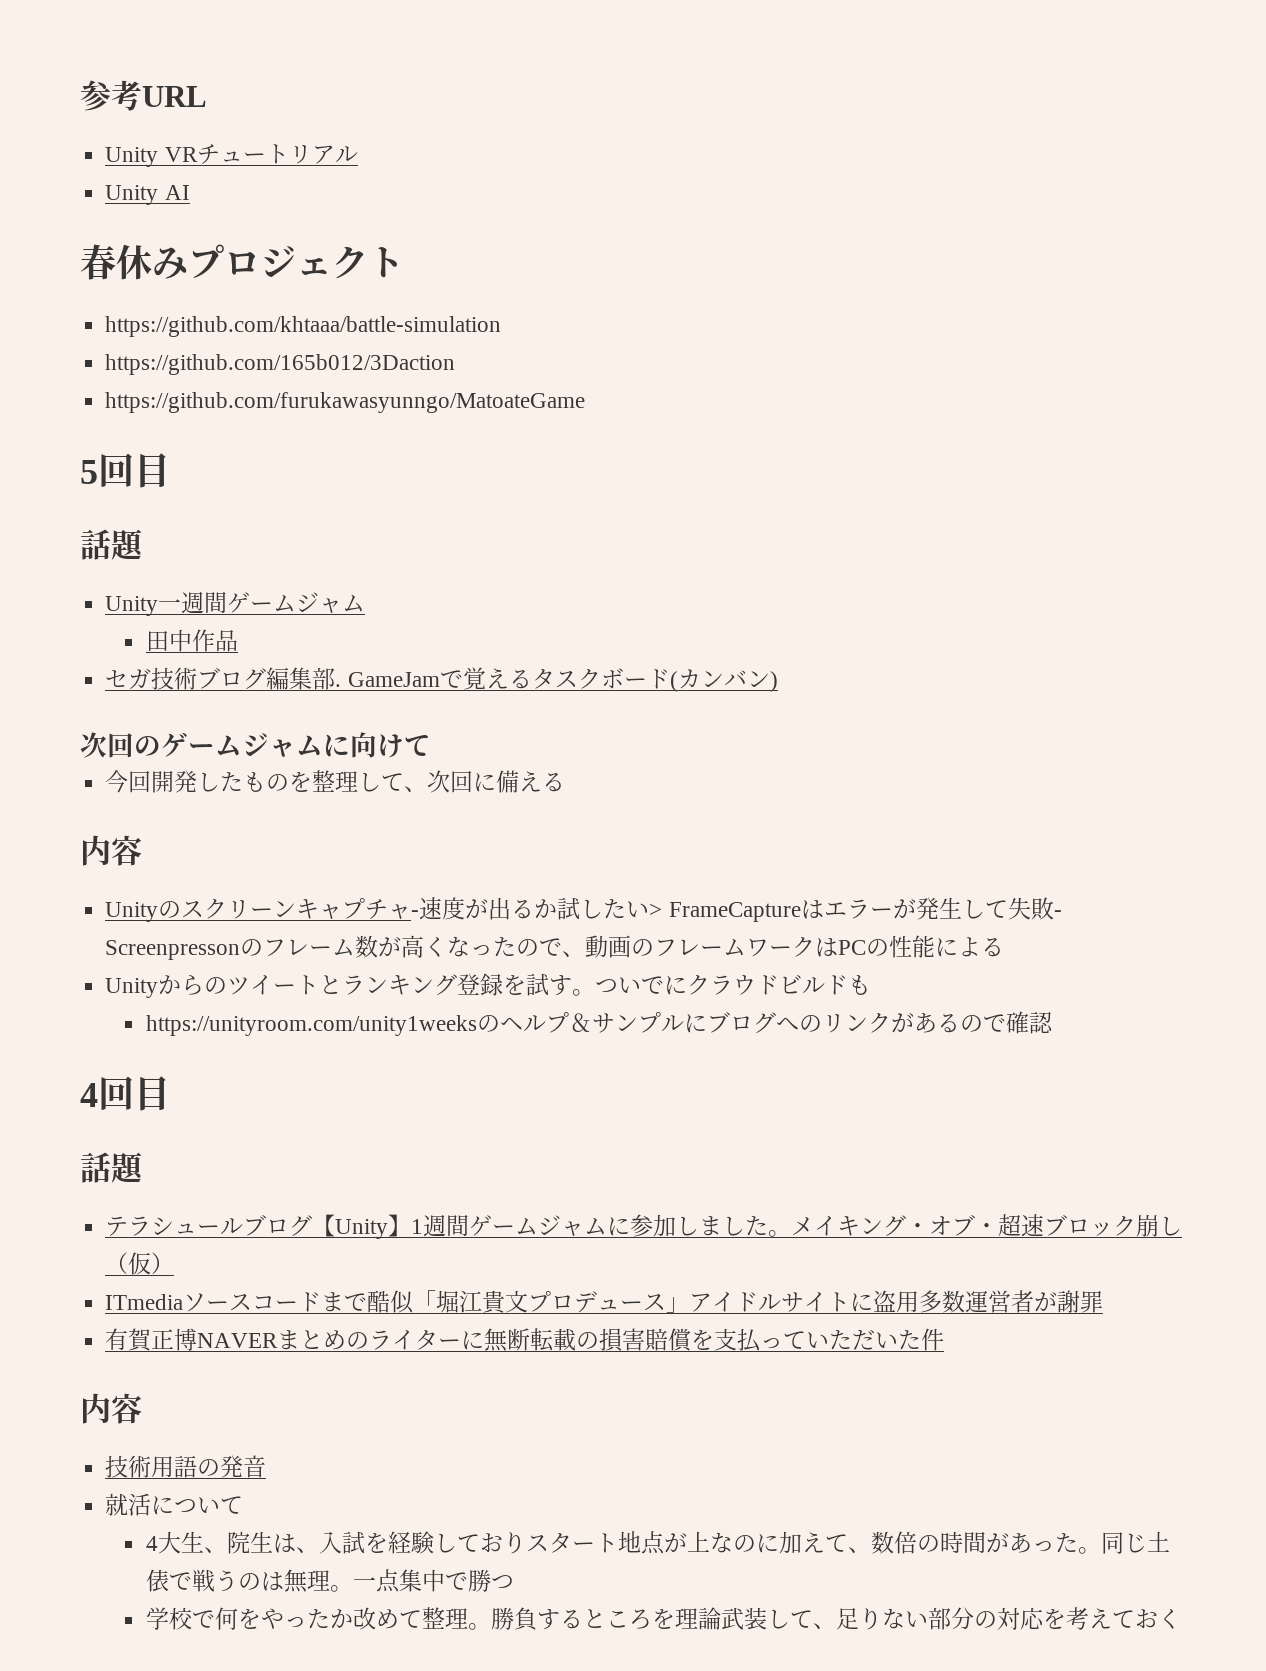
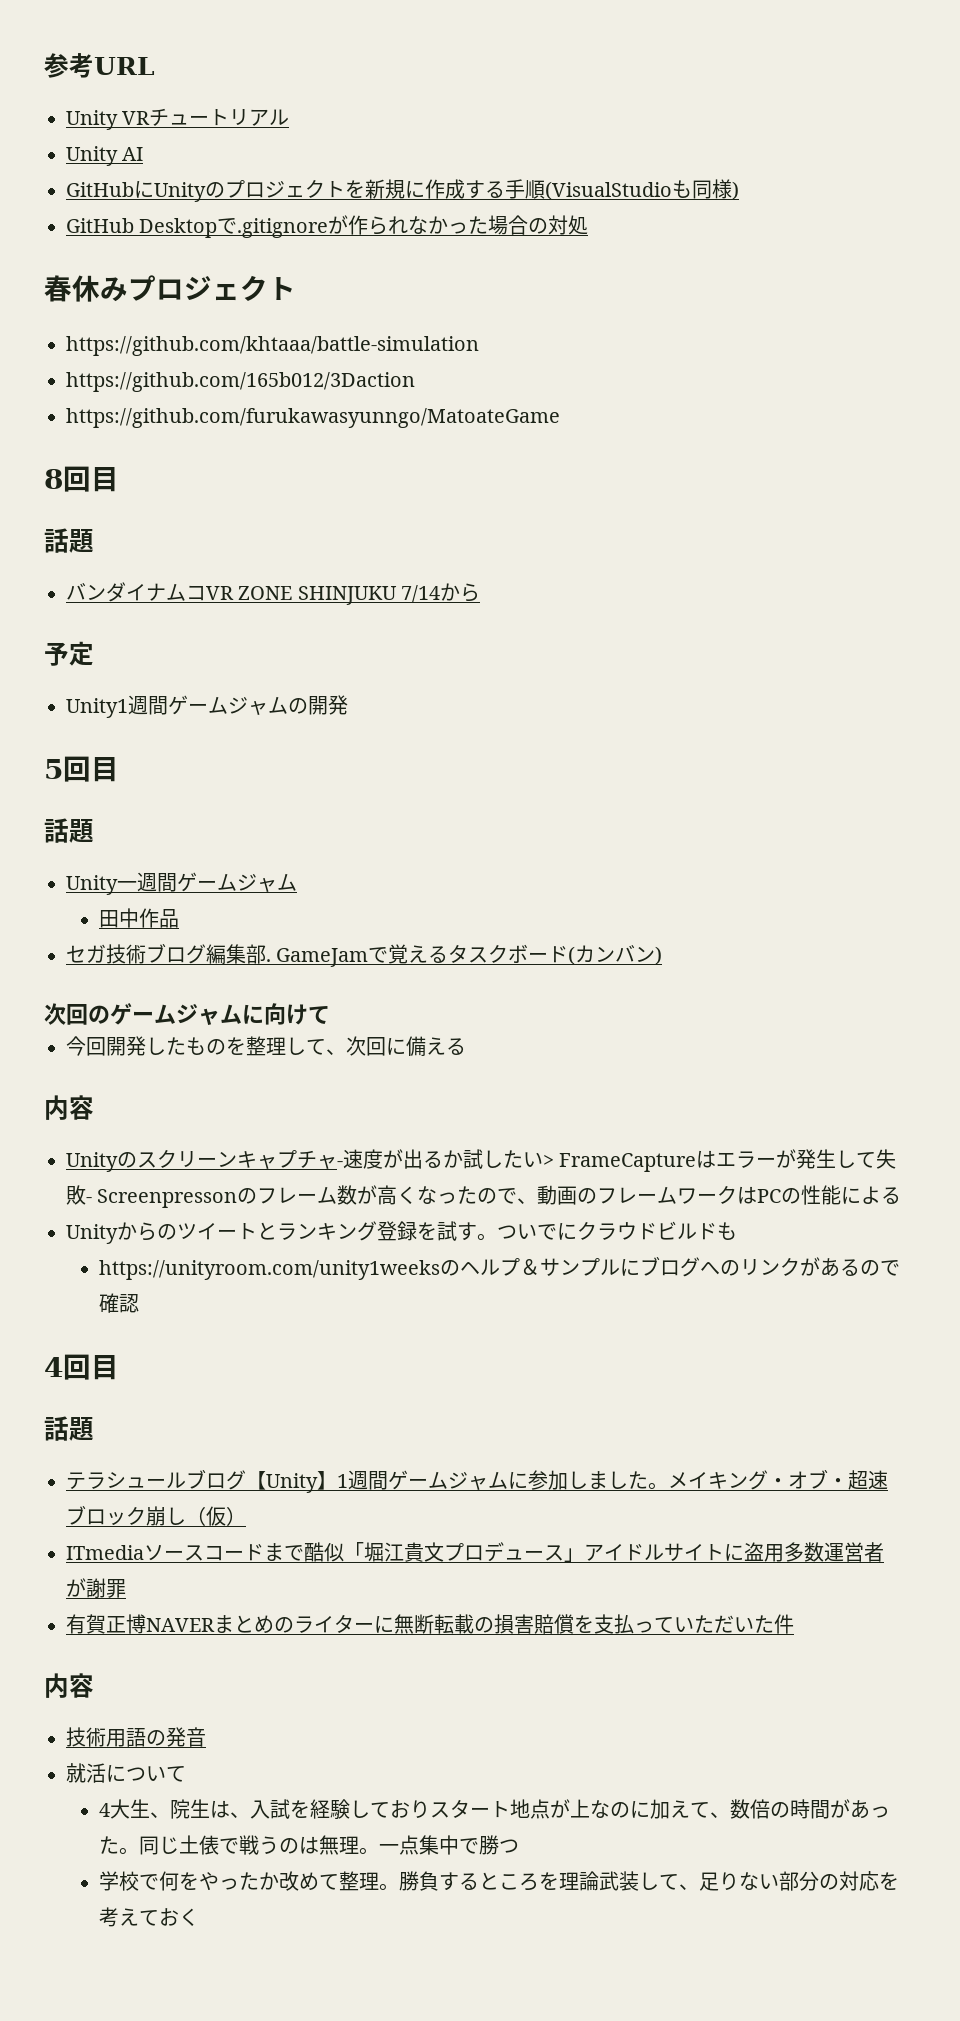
(190, 192) none -> [66,179,739,202] [66,215,589,238] // GitHubにUnityのプロジェクトを新規に作成する手順(VisualStudioも同様) // GitHub Desktopで.gitignoreが作られなかった場合の対処
(586, 402) none -> [44,466,119,492] [44,528,94,553] [66,582,481,605] [44,641,94,666] [66,695,348,718] // 8回目 // 話題 // バンダイナムコVR ZONE SHINJUKU 7/14から // 予定 // Unity1週間ゲームジャムの開発

